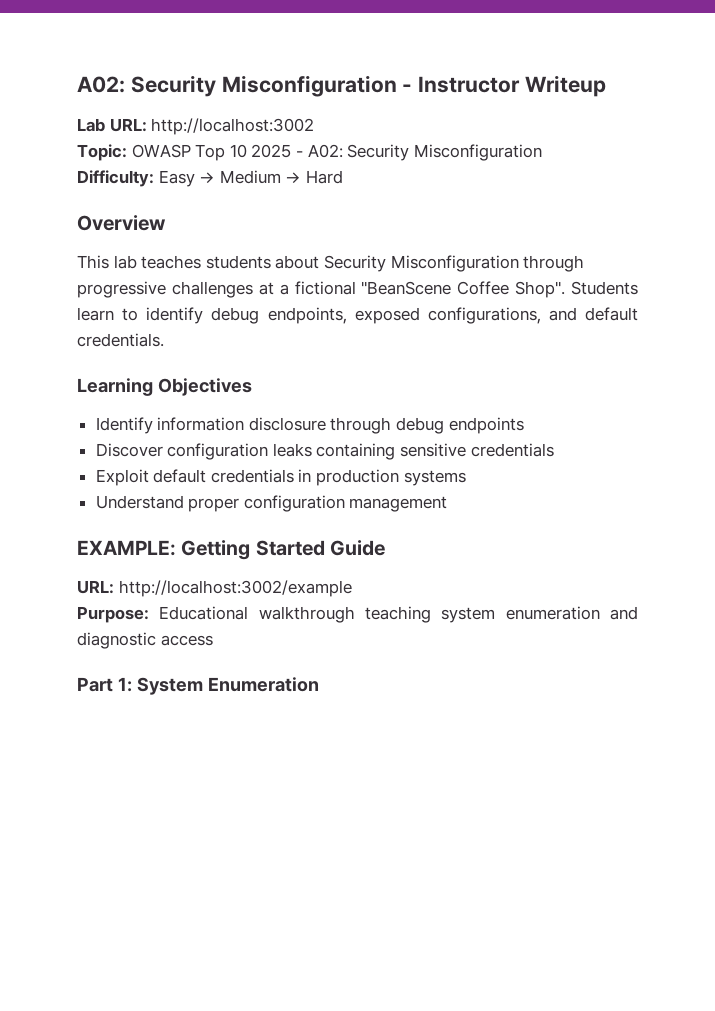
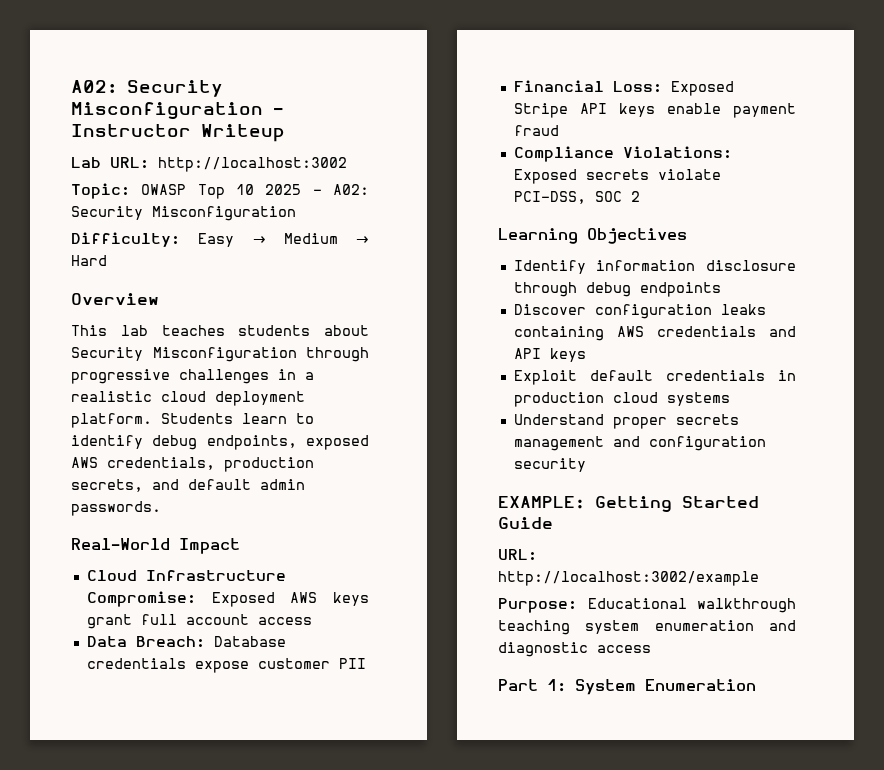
[258,281,566,298] at a fictional "BeanScene Coffee Shop". -> [278,369,314,380] [71,391,305,406] [71,413,152,428] in a realistic cloud deployment platform.
[427,307,638,324] [77,333,164,347] configurations, and default credentials. -> [71,457,314,472] [71,479,305,492] [71,501,161,516] [71,538,240,554] [86,570,286,581] [86,591,369,607] [86,614,312,629] [86,636,286,648] [86,658,366,673] [513,80,734,96] [513,103,796,118] [513,125,559,136] [513,146,732,162] [513,169,721,184] [513,191,640,204] AWS credentials, production secrets, and default admin passwords. // Real-World Impact // Cloud Infrastructure Compromise: Exposed AWS keys grant full account access // Data Breach: Database credentials expose customer PII // Financial Loss: Exposed Stripe API keys enable payment fraud // Compliance Violations: Exposed secrets violate PCI-DSS, SOC 2
[400,443,554,457] sensitive credentials -> [616,326,796,337] [513,348,586,362] AWS credentials and API keys
(400, 477) none -> [612,392,658,403] cloud
[243,495,448,512] configuration management -> [675,414,739,425] [513,436,766,451] [513,458,586,472] secrets management and configuration security

